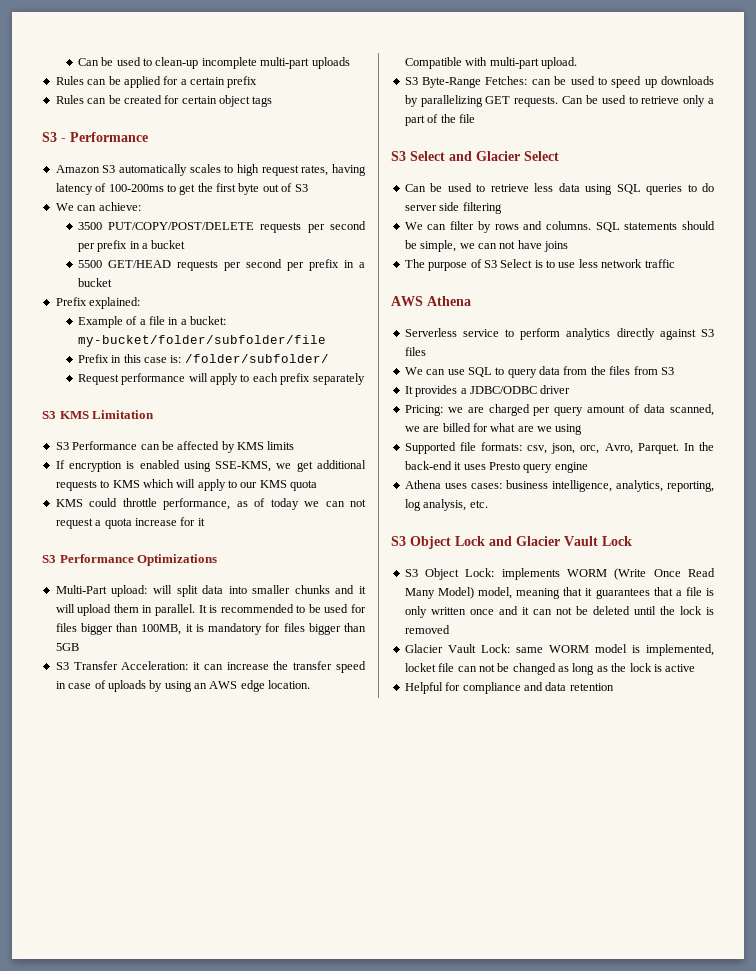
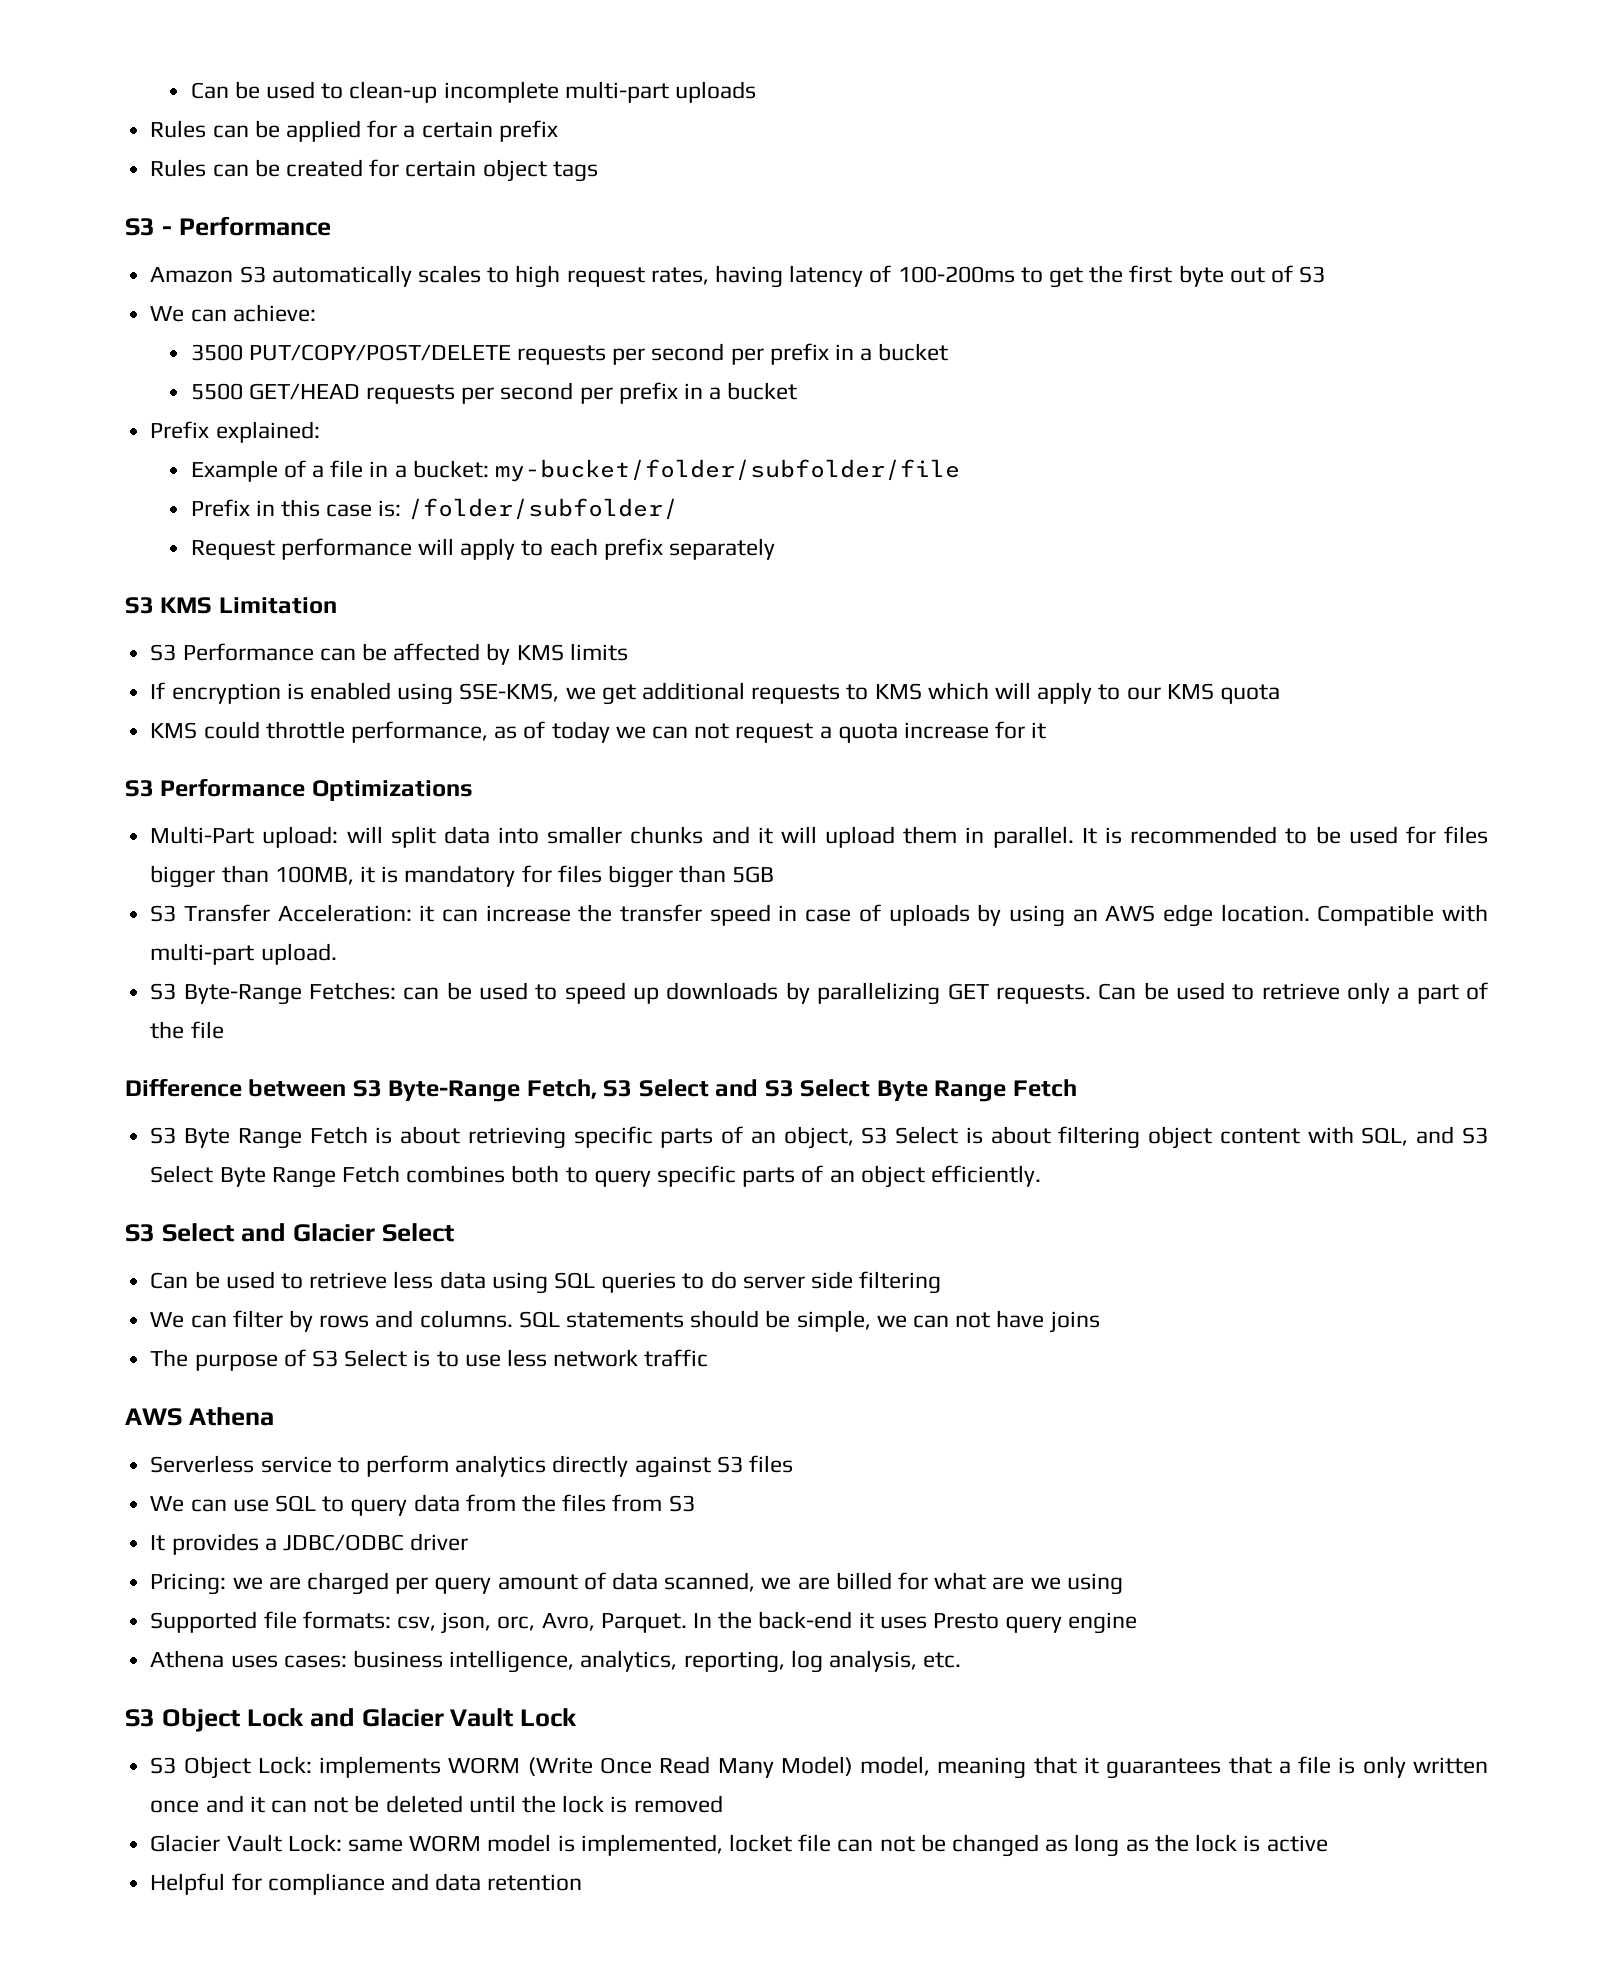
(475, 118) none -> [125,1078,1077,1102] [150,1126,1488,1149] [150,1165,1042,1188] // Difference between S3 Byte-Range Fetch, S3 Select and S3 Select Byte Range Fetch // S3 Byte Range Fetch is about retrieving specific parts of an object, S3 Select is about filtering object content with SQL, and S3 Select Byte Range Fetch combines both to query specific parts of an object efficiently.

